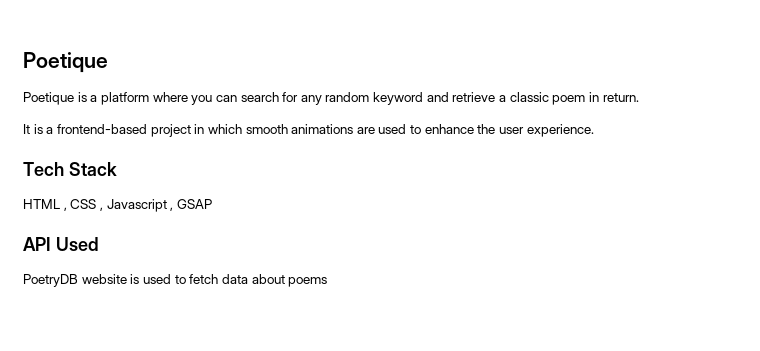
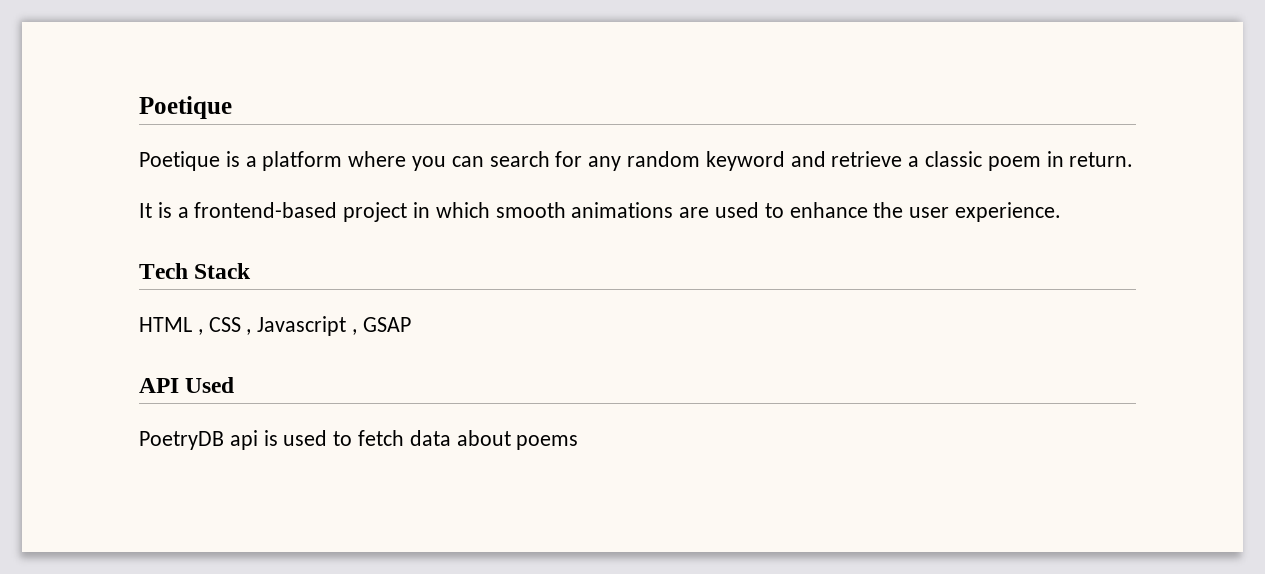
[81,274,127,284] website -> [229,430,258,450] api

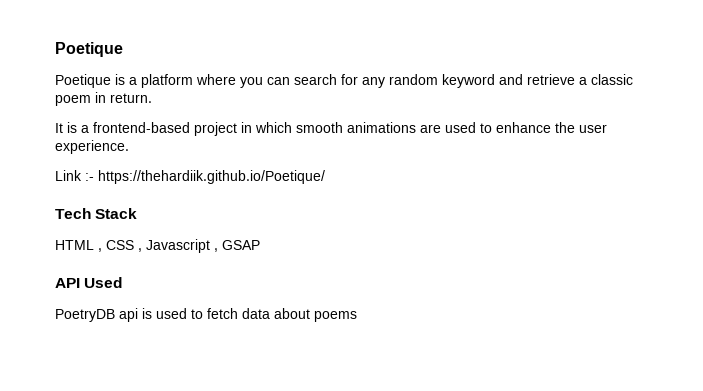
(1062, 212) none -> [55,170,325,184] // Link :- https://thehardiik.github.io/Poetique/

